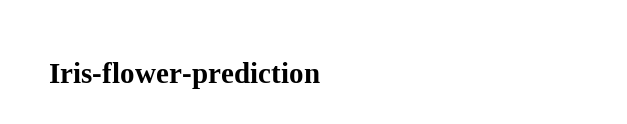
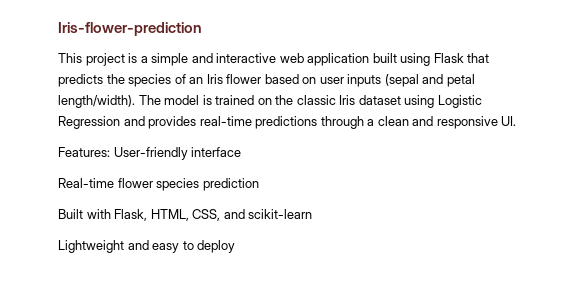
(320, 75) none -> [58,53,490,66] [58,74,475,87] [58,95,482,108] [58,116,517,129] [58,147,242,160] [58,178,259,191] [58,209,313,221] [58,240,236,253] // This project is a simple and interactive web application built using Flask that predicts the species of an Iris flower based on user inputs (sepal and petal length/width). The model is trained on the classic Iris dataset using Logistic Regression and provides real-time predictions through a clean and responsive UI. // Features: User-friendly interface // Real-time flower species prediction // Built with Flask, HTML, CSS, and scikit-learn // Lightweight and easy to deploy

